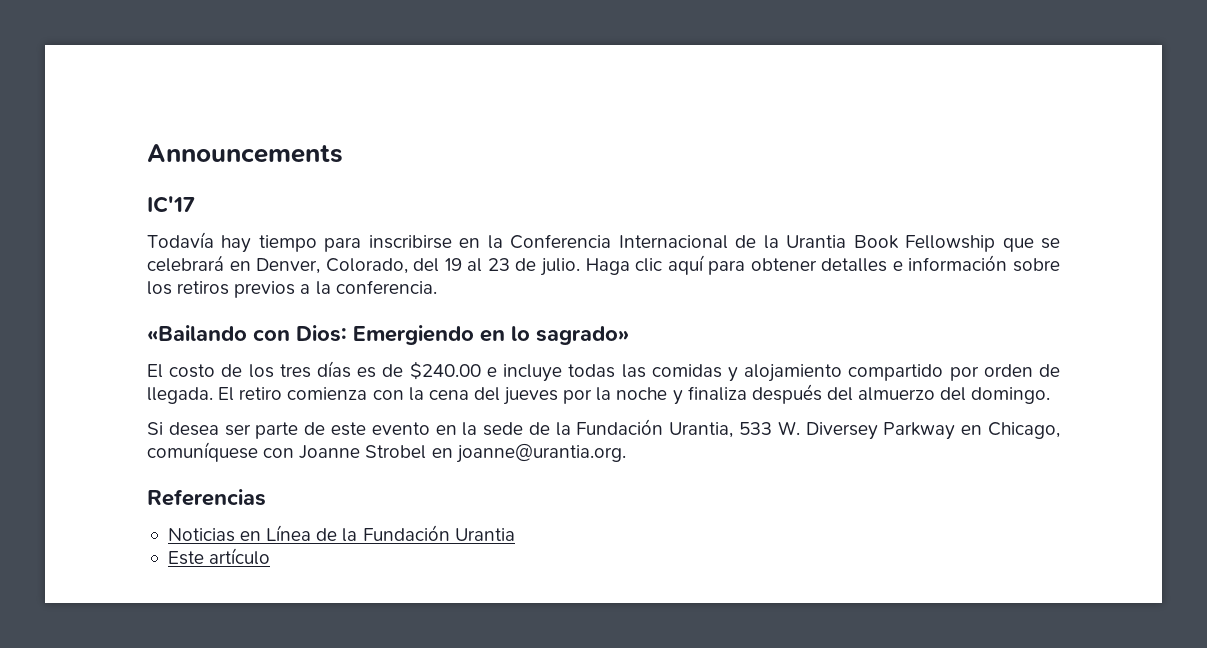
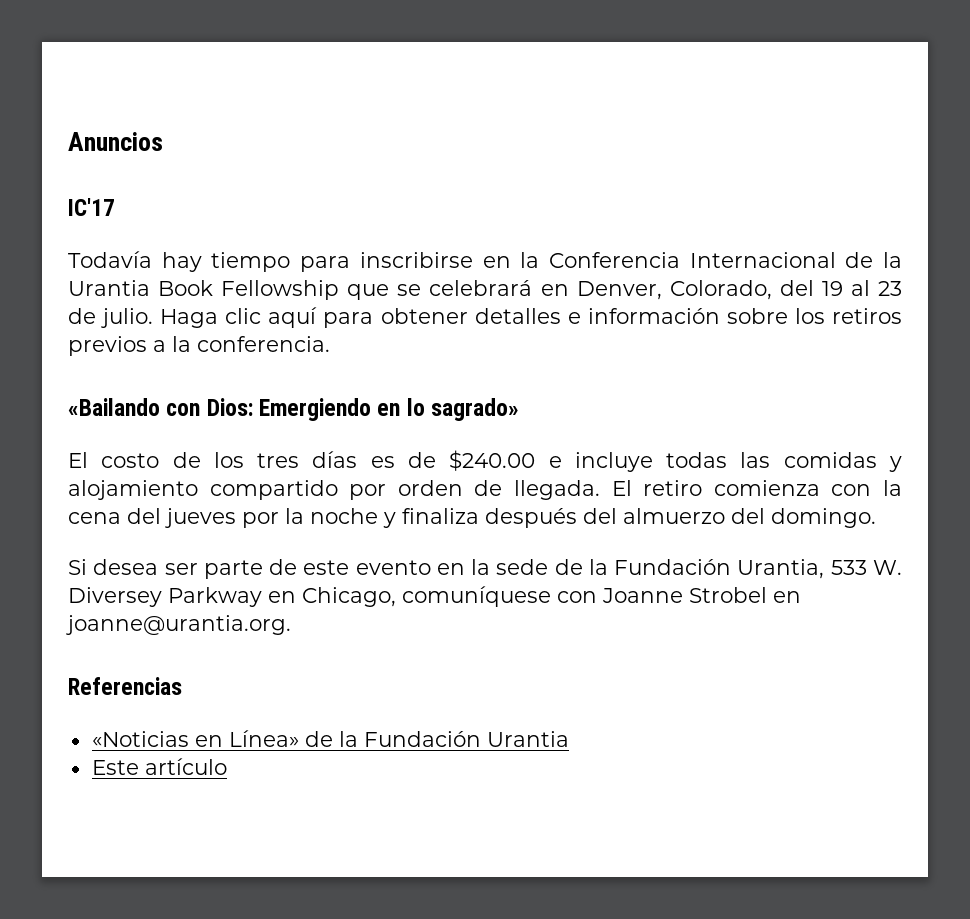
[147,144,343,163] Announcements -> [68,132,163,151] Anuncios
[167,525,312,542] Noticias en Línea -> [91,730,299,747] «Noticias en Línea»

